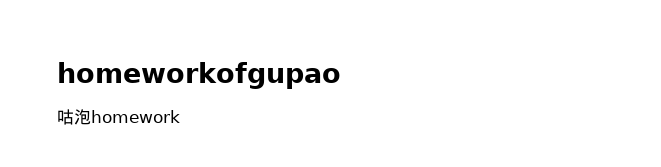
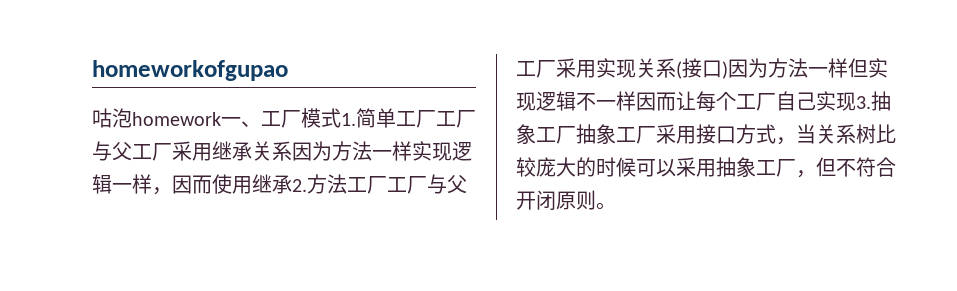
(180, 116) none -> [221,108,476,128] [92,141,472,161] [92,174,467,195] [516,58,888,79] [516,91,891,112] [516,124,896,145] [516,157,896,178] [516,190,616,211] 一、工厂模式1.简单工厂工厂与父工厂采用继承关系因为方法一样实现逻辑一样，因而使用继承2.方法工厂工厂与父工厂采用实现关系(接口)因为方法一样但实现逻辑不一样因而让每个工厂自己实现3.抽象工厂抽象工厂采用接口方式，当关系树比较庞大的时候可以采用抽象工厂，但不符合开闭原则。

